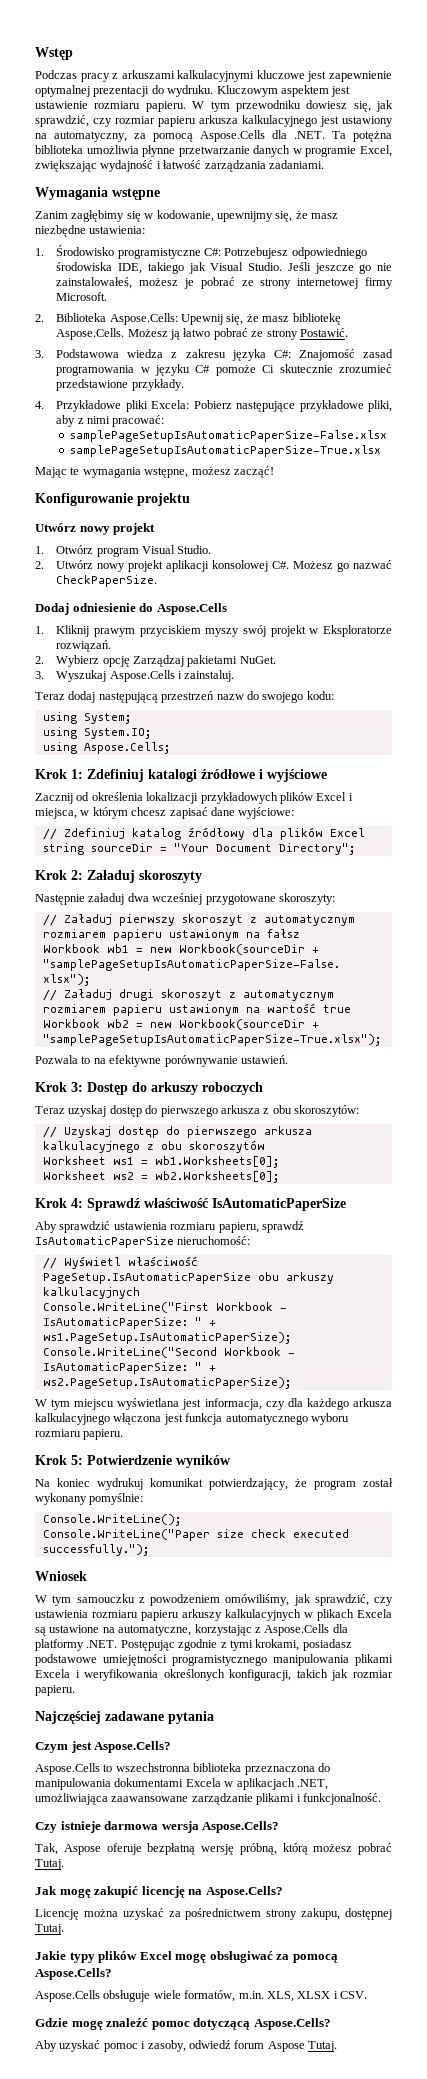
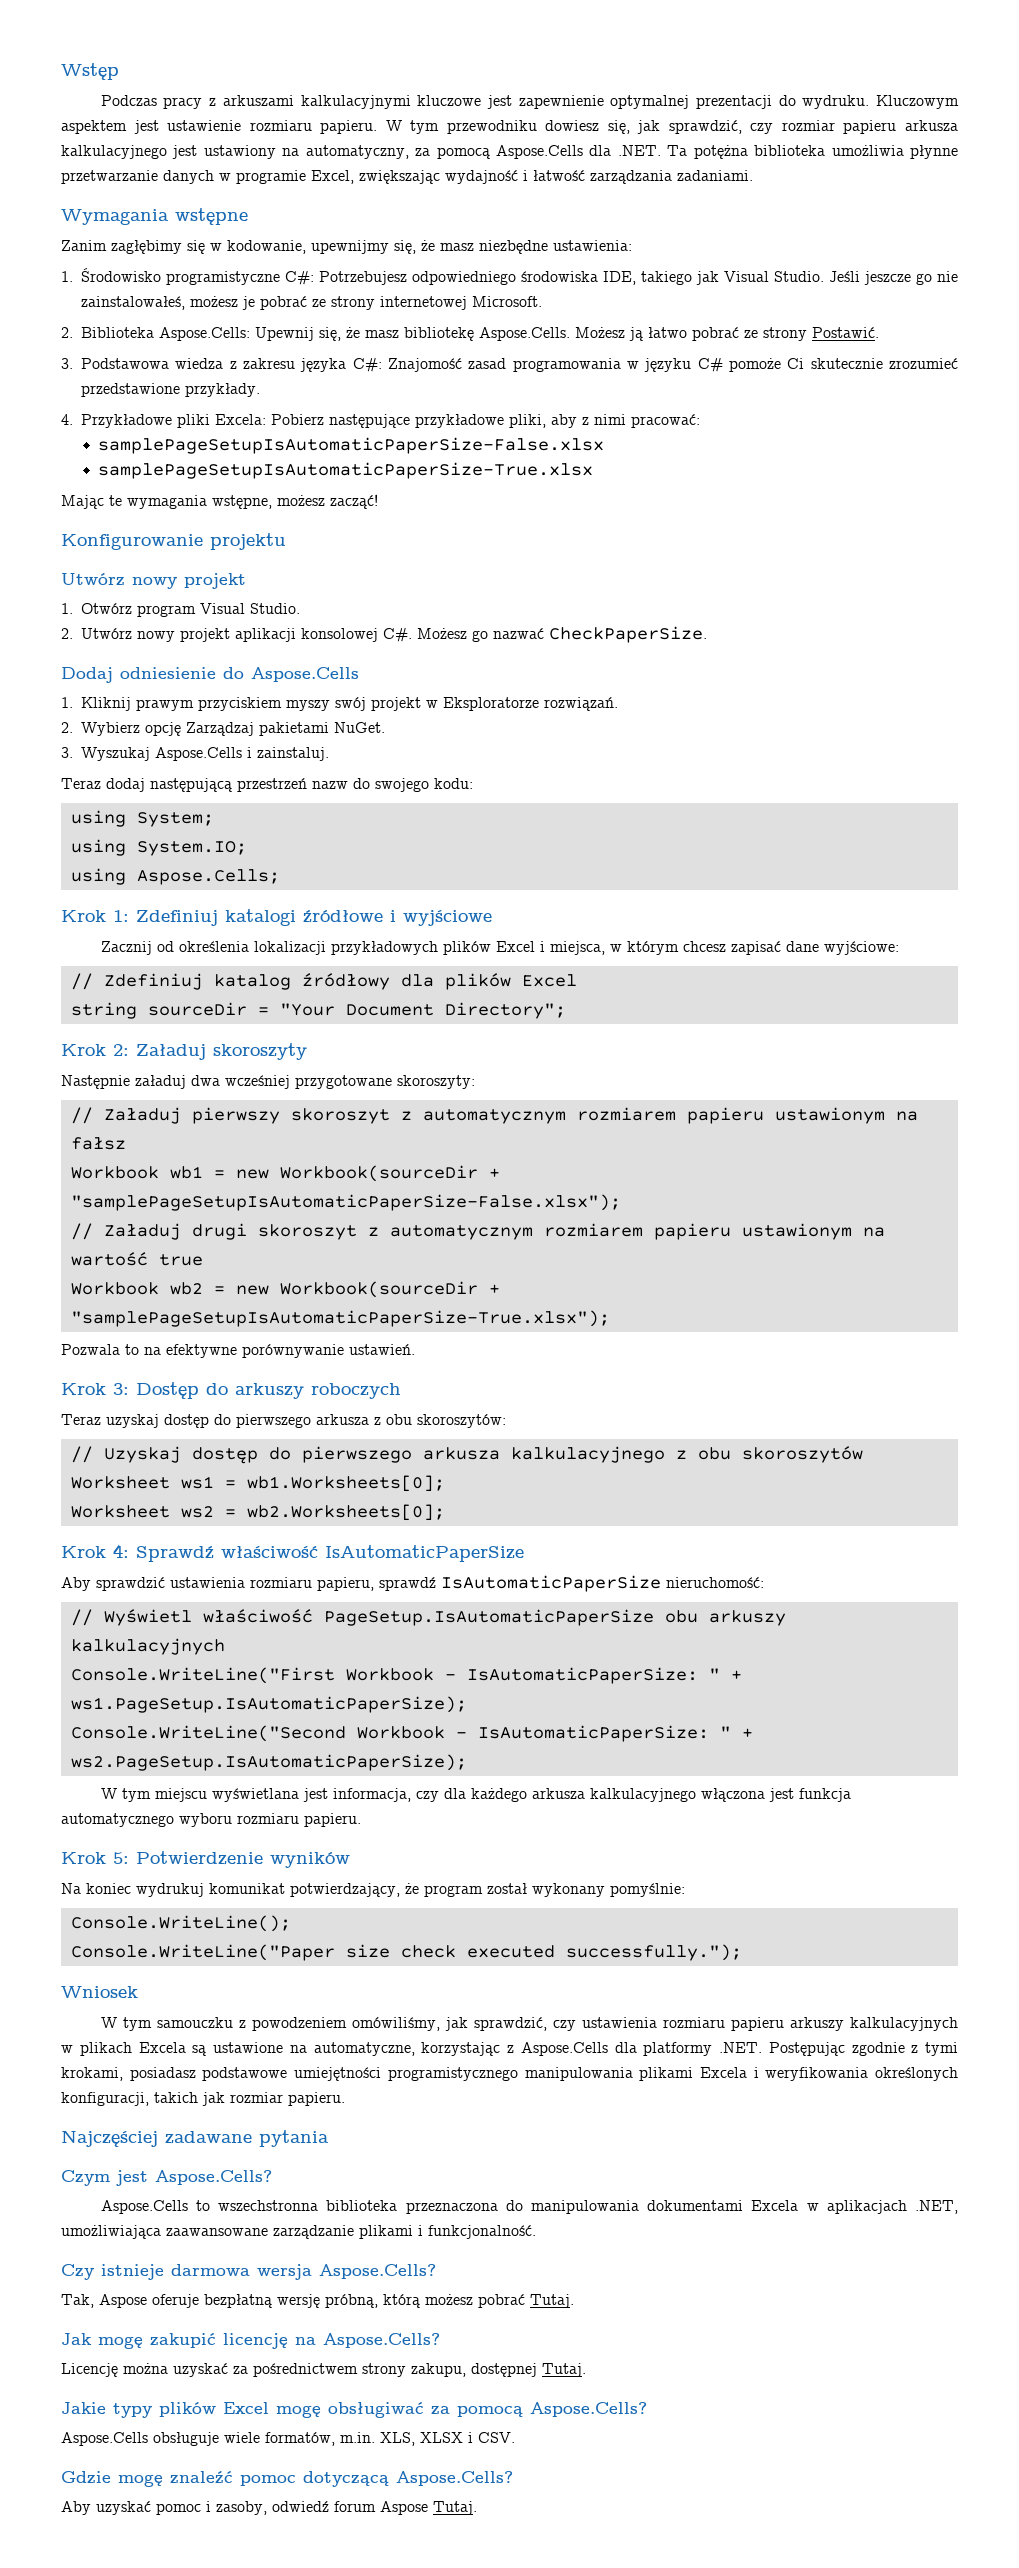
[365,277,393,289] firmy -> (467, 303) none

